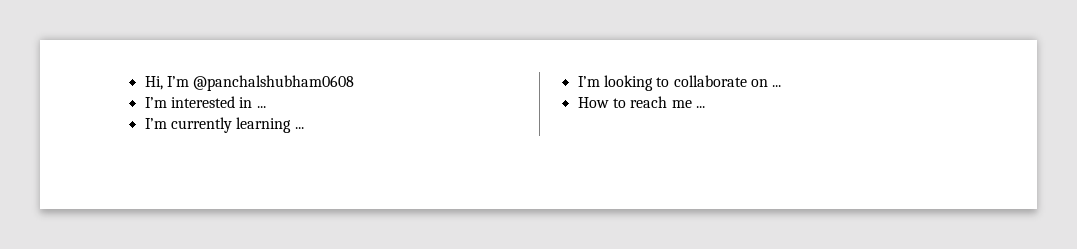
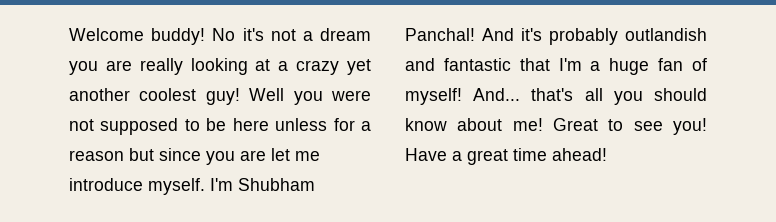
[144,75,355,91] [144,96,266,108] [144,117,304,133] [577,75,782,91] [577,96,705,108] Hi, I’m @panchalshubham0608 // I’m interested in ... // I’m currently learning ... // I’m looking to collaborate on ... // How to reach me ... -> [69,28,371,45] [69,58,371,75] [69,88,371,105] [69,118,371,135] [69,148,320,165] [69,178,315,195] [405,28,707,45] [405,58,707,75] [405,88,707,105] [405,118,707,135] [405,148,607,165] Welcome buddy! No it's not a dream you are really looking at a crazy yet another coolest guy! Well you were not supposed to be here unless for a reason but since you are let me introduce myself. I'm Shubham Panchal! And it's probably outlandish and fantastic that I'm a huge fan of myself! And... that's all you should know about me! Great to see you! Have a great time ahead!

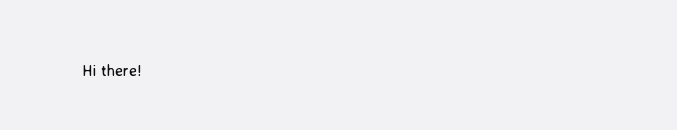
[69,28,371,45] [69,58,371,75] [69,88,371,105] [69,118,371,135] [69,148,320,165] [69,178,315,195] [405,28,707,45] [405,58,707,75] [405,88,707,105] [405,118,707,135] [405,148,607,165] Welcome buddy! No it's not a dream you are really looking at a crazy yet another coolest guy! Well you were not supposed to be here unless for a reason but since you are let me introduce myself. I'm Shubham Panchal! And it's probably outlandish and fantastic that I'm a huge fan of myself! And... that's all you should know about me! Great to see you! Have a great time ahead! -> [82,64,142,76] Hi there!

